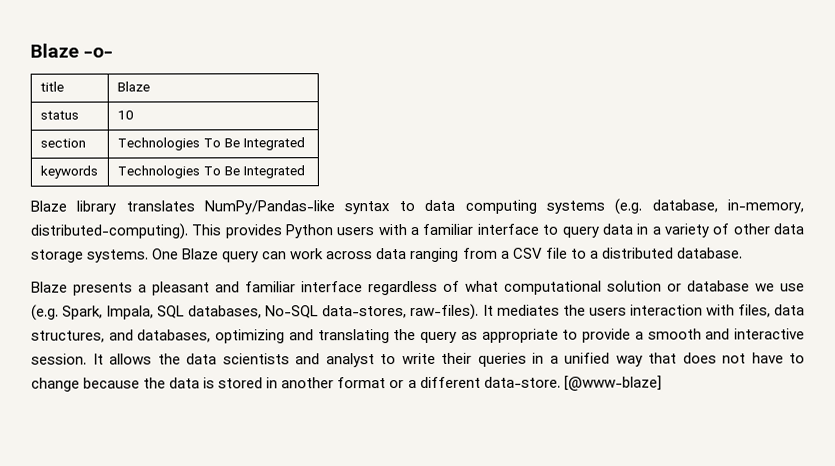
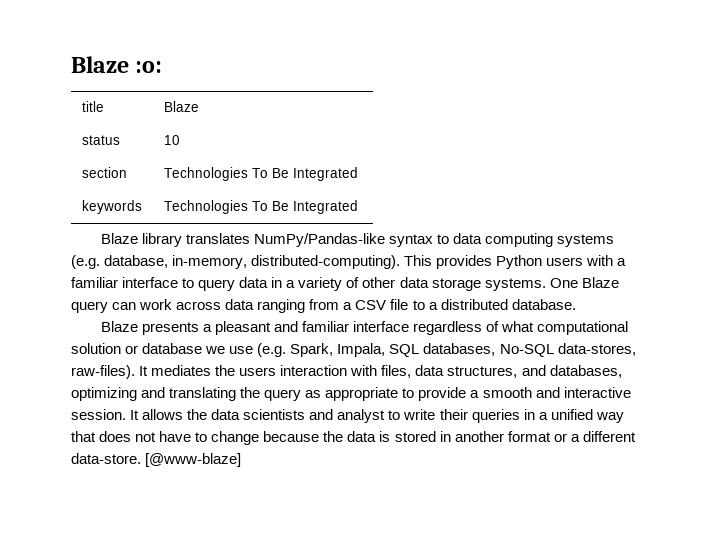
[30,43,114,58] Blaze -o- -> [71,56,163,73] Blaze :o:

